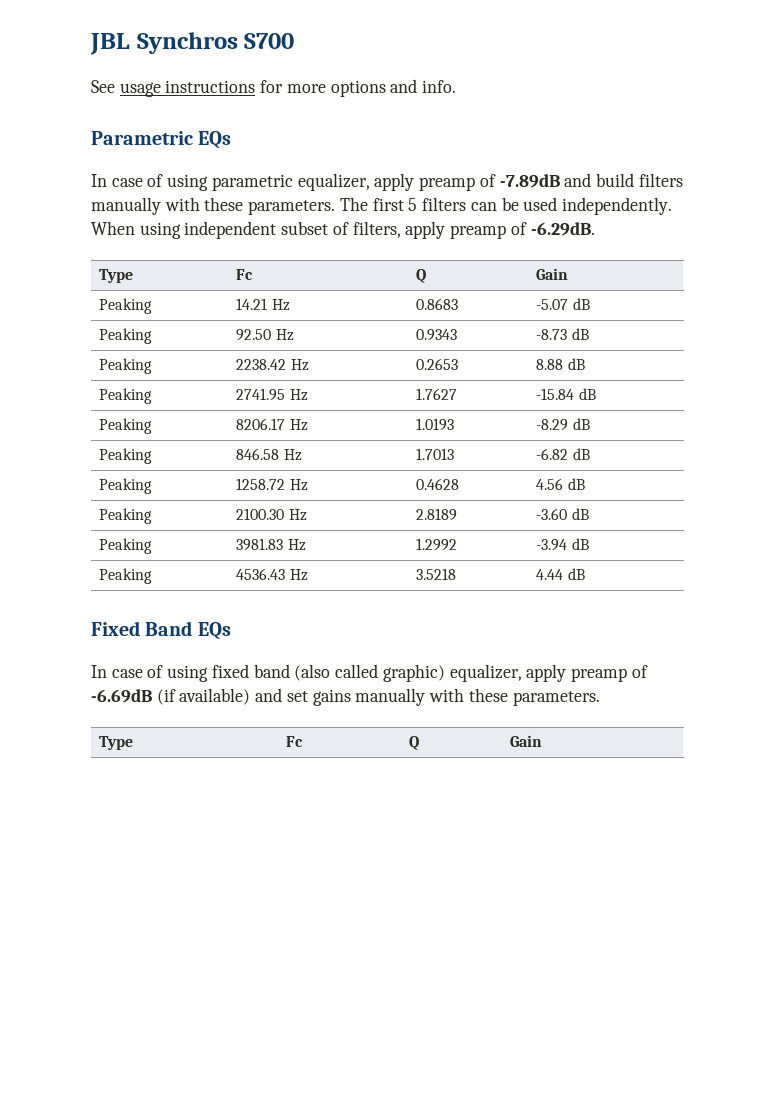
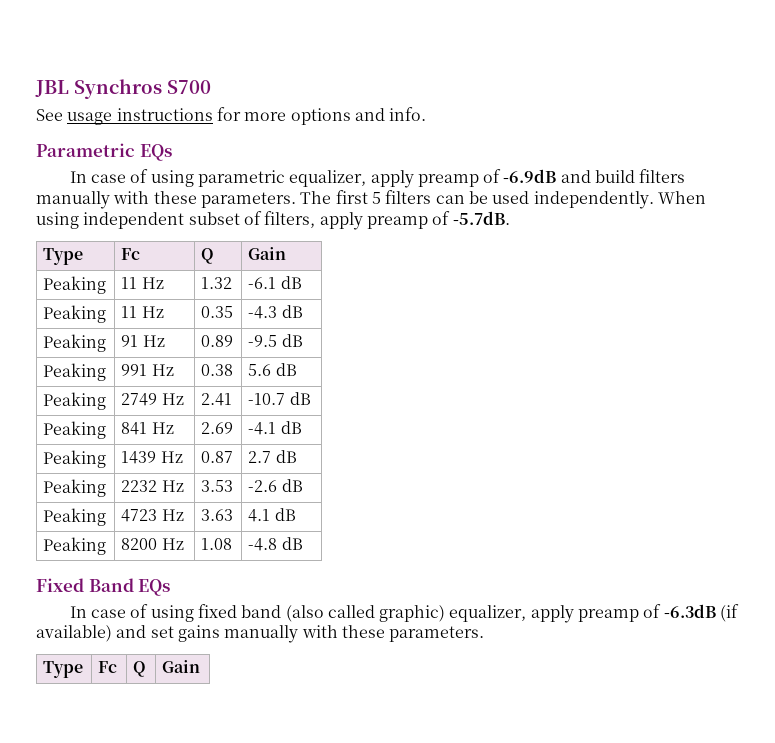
[499,174,560,188] -7.89dB -> [503,169,557,183] -6.9dB
[530,222,595,236] -6.29dB. -> [452,211,510,225] -5.7dB.
[236,298,290,311] [416,298,459,310] [536,298,590,310] [99,328,153,344] [236,329,294,341] [416,329,458,341] [536,328,589,340] [99,358,153,374] [236,359,309,371] [416,358,459,370] [536,358,585,370] [99,388,153,404] [236,388,308,401] [416,388,458,400] [536,388,596,400] [99,418,153,434] [236,418,308,431] [416,418,455,431] [536,418,590,431] [99,448,153,464] [236,448,302,461] [416,448,455,460] [536,448,590,460] [99,478,153,494] [236,478,308,491] [416,478,460,490] [536,478,585,490] [99,508,153,524] [236,508,307,521] [416,508,458,521] [536,508,589,520] [99,538,153,554] [236,538,306,551] [416,538,458,551] [536,538,589,551] [99,568,153,584] [236,568,308,581] [416,568,457,580] [536,569,564,580] 14.21 Hz | 0.8683 | -5.07 dB // Peaking | 92.50 Hz | 0.9343 | -8.73 dB // Peaking | 2238.42 Hz | 0.2653 | 8.88 dB // Peaking | 2741.95 Hz | 1.7627 | -15.84 dB // Peaking | 8206.17 Hz | 1.0193 | -8.29 dB // Peaking | 846.58 Hz | 1.7013 | -6.82 dB // Peaking | 1258.72 Hz | 0.4628 | 4.56 dB // Peaking | 2100.30 Hz | 2.8189 | -3.60 dB // Peaking | 3981.83 Hz | 1.2992 | -3.94 dB // Peaking | 4536.43 Hz | 3.5218 | 4.44 -> [121,277,164,289] [201,277,233,289] [248,276,302,289] [43,305,107,323] [121,306,164,318] [201,306,234,318] [248,305,303,319] [43,334,107,352] [121,335,165,347] [201,335,234,347] [248,334,303,347] [43,363,107,381] [121,364,174,376] [201,364,234,376] [248,363,297,376] [43,392,107,410] [121,393,184,406] [201,393,233,406] [248,392,311,405] [43,421,107,439] [121,422,174,435] [201,422,234,434] [248,421,302,435] [43,450,107,468] [121,451,183,464] [201,451,234,463] [248,450,297,463] [43,479,107,497] [121,480,184,492] [201,480,234,492] [248,479,303,492] [43,508,107,526] [121,509,184,522] [201,509,234,521] [248,508,296,522] [43,537,107,555] [121,538,184,550] [201,538,233,550] [248,538,278,551] 11 Hz | 1.32 | -6.1 dB // Peaking | 11 Hz | 0.35 | -4.3 dB // Peaking | 91 Hz | 0.89 | -9.5 dB // Peaking | 991 Hz | 0.38 | 5.6 dB // Peaking | 2749 Hz | 2.41 | -10.7 dB // Peaking | 841 Hz | 2.69 | -4.1 dB // Peaking | 1439 Hz | 0.87 | 2.7 dB // Peaking | 2232 Hz | 3.53 | -2.6 dB // Peaking | 4723 Hz | 3.63 | 4.1 dB // Peaking | 8200 Hz | 1.08 | -4.8
[91,689,152,703] -6.69dB -> [663,604,716,618] -6.3dB

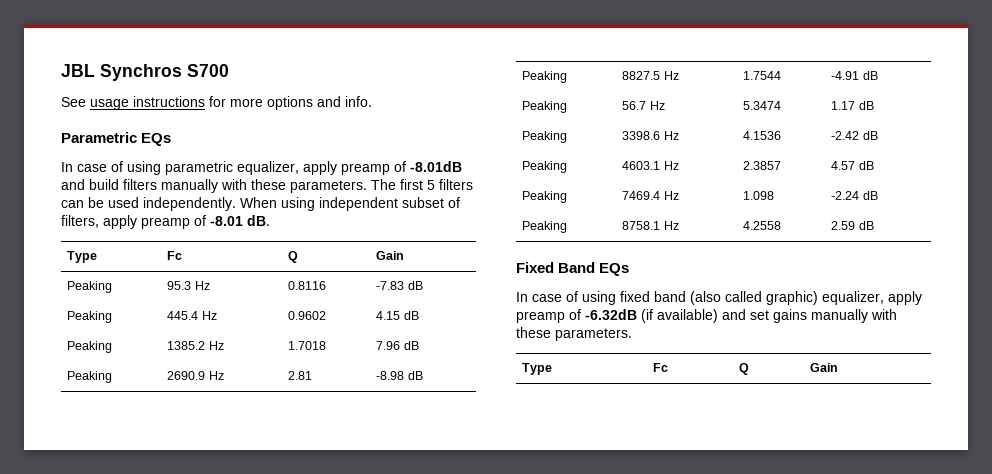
[503,169,557,183] -6.9dB -> [410,161,462,172] -8.01dB
[452,211,510,225] -5.7dB. -> [210,215,270,226] -8.01 dB.
[121,277,164,289] [201,277,233,289] [248,276,302,289] [43,305,107,323] [121,306,164,318] [201,306,234,318] [248,305,303,319] [43,334,107,352] [121,335,165,347] [201,335,234,347] [248,334,303,347] [43,363,107,381] [121,364,174,376] [201,364,234,376] [248,363,297,376] [43,392,107,410] [121,393,184,406] [201,393,233,406] [248,392,311,405] [43,421,107,439] [121,422,174,435] [201,422,234,434] [248,421,302,435] [43,450,107,468] [121,451,183,464] [201,451,234,463] [248,450,297,463] [43,479,107,497] [121,480,184,492] [201,480,234,492] [248,479,303,492] [43,508,107,526] [121,509,184,522] [201,509,234,521] [248,508,296,522] [43,537,107,555] [121,538,184,550] [201,538,233,550] [248,538,278,551] 11 Hz | 1.32 | -6.1 dB // Peaking | 11 Hz | 0.35 | -4.3 dB // Peaking | 91 Hz | 0.89 | -9.5 dB // Peaking | 991 Hz | 0.38 | 5.6 dB // Peaking | 2749 Hz | 2.41 | -10.7 dB // Peaking | 841 Hz | 2.69 | -4.1 dB // Peaking | 1439 Hz | 0.87 | 2.7 dB // Peaking | 2232 Hz | 3.53 | -2.6 dB // Peaking | 4723 Hz | 3.63 | 4.1 dB // Peaking | 8200 Hz | 1.08 | -4.8 -> [167,281,210,290] [288,281,327,290] [376,281,423,290] [67,311,113,323] [167,311,217,320] [288,311,327,320] [376,311,419,320] [67,341,113,353] [167,341,224,350] [288,341,327,350] [376,341,419,350] [67,371,113,383] [167,371,224,380] [288,371,313,380] [376,371,423,380] [522,71,568,83] [622,71,679,80] [743,71,782,80] [831,71,878,80] [522,101,568,113] [622,101,665,110] [743,101,782,110] [831,101,874,110] [522,131,568,143] [622,131,679,140] [743,131,782,140] [831,131,878,140] [522,161,568,173] [622,161,679,170] [743,161,782,170] [831,161,874,170] [522,191,568,203] [622,191,679,200] [743,191,775,200] [831,191,878,200] [522,221,568,233] [622,221,679,230] [743,221,782,230] [831,221,856,230] 95.3 Hz | 0.8116 | -7.83 dB // Peaking | 445.4 Hz | 0.9602 | 4.15 dB // Peaking | 1385.2 Hz | 1.7018 | 7.96 dB // Peaking | 2690.9 Hz | 2.81 | -8.98 dB // Peaking | 8827.5 Hz | 1.7544 | -4.91 dB // Peaking | 56.7 Hz | 5.3474 | 1.17 dB // Peaking | 3398.6 Hz | 4.1536 | -2.42 dB // Peaking | 4603.1 Hz | 2.3857 | 4.57 dB // Peaking | 7469.4 Hz | 1.098 | -2.24 dB // Peaking | 8758.1 Hz | 4.2558 | 2.59
[663,604,716,618] -6.3dB -> [585,309,637,320] -6.32dB

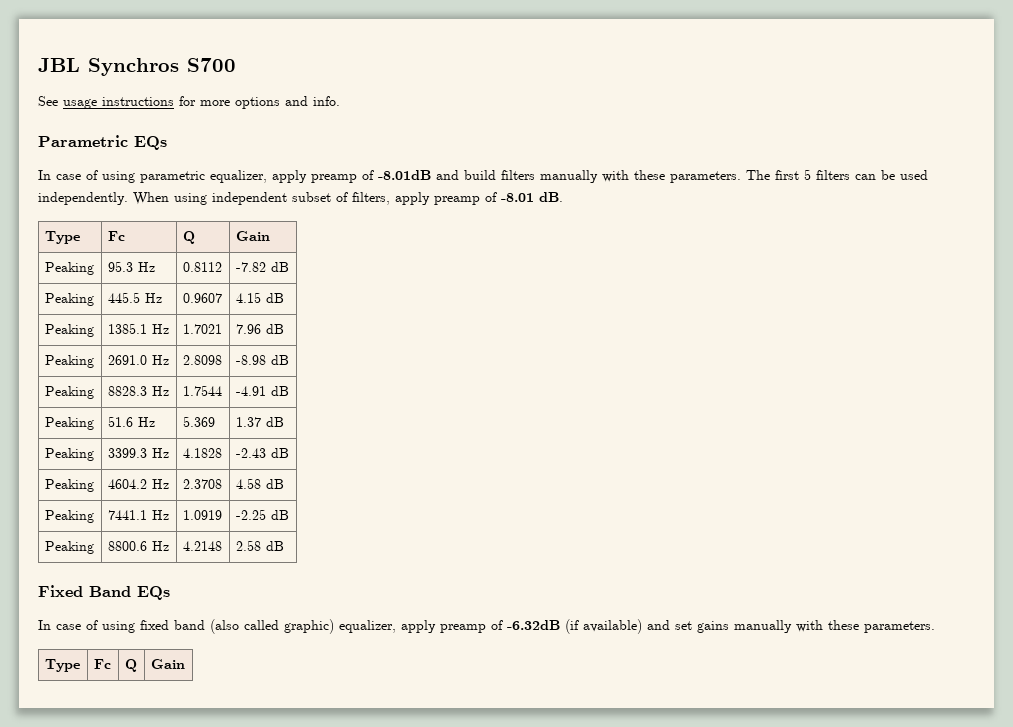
[288,281,327,290] [376,281,423,290] [67,311,113,323] [167,311,217,320] [288,311,327,320] 0.8116 | -7.83 dB // Peaking | 445.4 Hz | 0.9602 -> [182,262,222,272] [235,262,289,272] [44,293,94,306] [107,292,162,303] [182,293,222,303] 0.8112 | -7.82 dB // Peaking | 445.5 Hz | 0.9607
[167,341,224,350] [288,341,327,350] 1385.2 Hz | 1.7018 -> [107,323,169,334] [182,324,222,334] 1385.1 Hz | 1.7021
[167,371,224,380] [288,371,313,380] 2690.9 Hz | 2.81 -> [107,355,169,365] [182,355,222,365] 2691.0 Hz | 2.8098
[622,71,661,80] 8827.5 -> [107,386,147,396] 8828.3
[622,101,665,110] [743,101,782,110] [831,101,874,110] [522,131,568,143] [622,131,679,140] [743,131,782,140] [831,131,878,140] [522,161,568,173] [622,161,679,170] [743,161,782,170] [831,161,874,170] [522,191,568,203] [622,191,679,200] [743,191,775,200] [831,191,878,200] [522,221,568,233] [622,221,679,230] [743,221,782,230] [831,221,856,230] 56.7 Hz | 5.3474 | 1.17 dB // Peaking | 3398.6 Hz | 4.1536 | -2.42 dB // Peaking | 4603.1 Hz | 2.3857 | 4.57 dB // Peaking | 7469.4 Hz | 1.098 | -2.24 dB // Peaking | 8758.1 Hz | 4.2558 | 2.59 -> [107,416,155,427] [182,416,215,427] [235,417,284,427] [44,448,94,461] [107,448,169,458] [182,448,222,458] [235,448,289,458] [44,479,94,492] [107,479,169,489] [182,479,222,489] [235,478,284,489] [44,510,94,523] [107,510,169,520] [182,510,222,520] [235,509,289,520] [44,541,94,554] [107,541,169,551] [182,541,222,551] [235,540,261,551] 51.6 Hz | 5.369 | 1.37 dB // Peaking | 3399.3 Hz | 4.1828 | -2.43 dB // Peaking | 4604.2 Hz | 2.3708 | 4.58 dB // Peaking | 7441.1 Hz | 1.0919 | -2.25 dB // Peaking | 8800.6 Hz | 4.2148 | 2.58

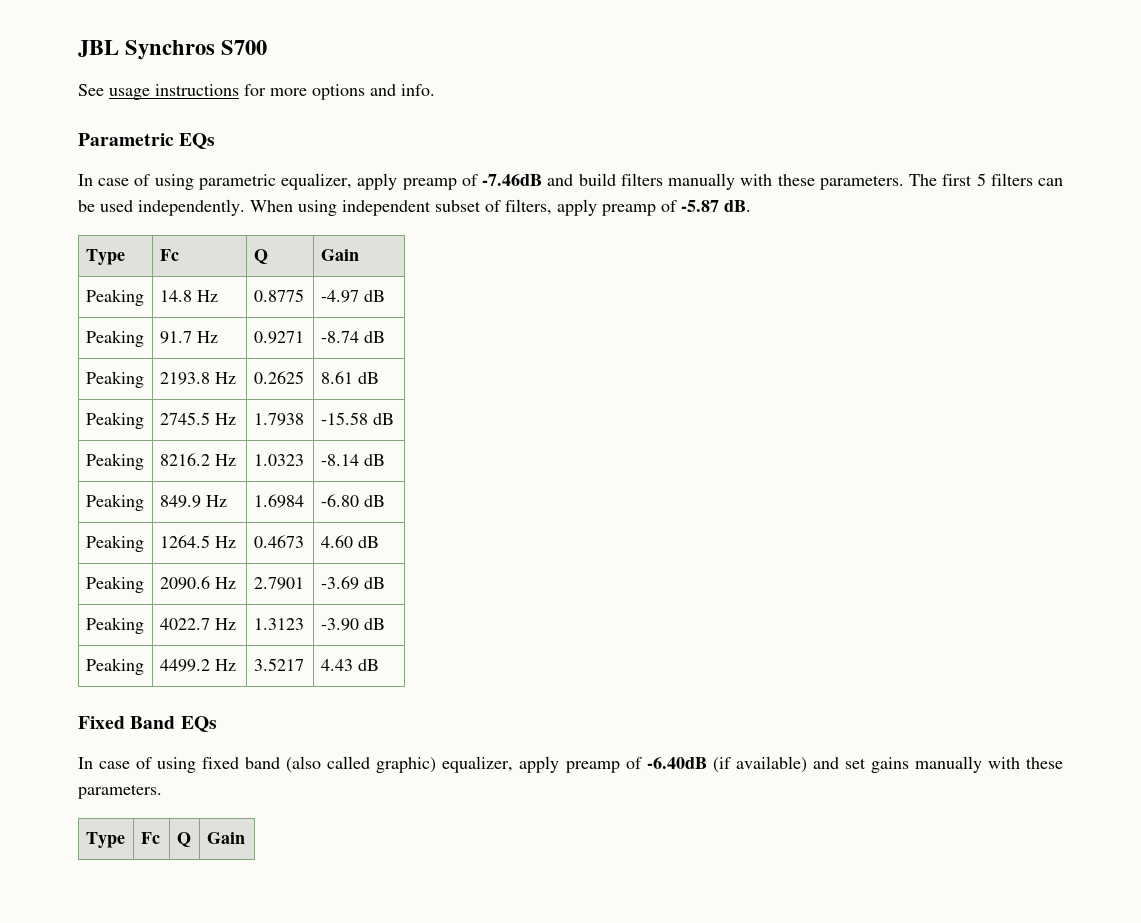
[378,170,431,180] -8.01dB -> [482,174,543,186] -7.46dB
[501,193,534,202] -8.01 -> [681,200,719,212] -5.87
[107,261,155,272] [182,262,222,272] [235,262,289,272] [44,293,94,306] [107,292,162,303] [182,293,222,303] [235,292,284,303] [44,324,94,337] [107,323,169,334] [182,324,222,334] [235,324,284,334] [44,355,94,368] [107,355,169,365] [182,355,222,365] [235,355,289,365] [44,386,94,399] [107,386,169,396] [182,385,222,396] [235,386,289,396] [44,417,94,430] [107,416,155,427] [182,416,215,427] [235,417,284,427] [44,448,94,461] [107,448,169,458] [182,448,222,458] [235,448,289,458] [44,479,94,492] [107,479,169,489] [182,479,222,489] [235,478,284,489] [44,510,94,523] [107,510,169,520] [182,510,222,520] [235,509,289,520] [44,541,94,554] [107,541,169,551] [182,541,222,551] [235,540,261,551] 95.3 Hz | 0.8112 | -7.82 dB // Peaking | 445.5 Hz | 0.9607 | 4.15 dB // Peaking | 1385.1 Hz | 1.7021 | 7.96 dB // Peaking | 2691.0 Hz | 2.8098 | -8.98 dB // Peaking | 8828.3 Hz | 1.7544 | -4.91 dB // Peaking | 51.6 Hz | 5.369 | 1.37 dB // Peaking | 3399.3 Hz | 4.1828 | -2.43 dB // Peaking | 4604.2 Hz | 2.3708 | 4.58 dB // Peaking | 7441.1 Hz | 1.0919 | -2.25 dB // Peaking | 8800.6 Hz | 4.2148 | 2.58 -> [159,290,218,302] [253,289,304,302] [320,290,385,303] [85,330,144,347] [159,331,218,344] [253,331,304,344] [320,331,385,343] [85,371,144,388] [159,372,236,385] [253,371,304,384] [320,371,379,384] [85,412,144,429] [159,412,236,425] [253,413,304,426] [320,412,394,425] [85,453,144,470] [159,453,236,466] [253,454,304,466] [320,454,385,466] [85,494,144,511] [159,495,227,508] [253,494,304,508] [320,494,385,507] [85,535,144,552] [159,535,236,548] [253,535,304,548] [320,535,379,548] [85,576,144,593] [159,576,236,590] [253,577,304,590] [320,576,385,590] [85,617,144,634] [159,618,236,630] [253,618,304,630] [320,618,385,631] [85,658,144,675] [159,659,236,672] [253,658,304,671] [320,659,353,671] 14.8 Hz | 0.8775 | -4.97 dB // Peaking | 91.7 Hz | 0.9271 | -8.74 dB // Peaking | 2193.8 Hz | 0.2625 | 8.61 dB // Peaking | 2745.5 Hz | 1.7938 | -15.58 dB // Peaking | 8216.2 Hz | 1.0323 | -8.14 dB // Peaking | 849.9 Hz | 1.6984 | -6.80 dB // Peaking | 1264.5 Hz | 0.4673 | 4.60 dB // Peaking | 2090.6 Hz | 2.7901 | -3.69 dB // Peaking | 4022.7 Hz | 1.3123 | -3.90 dB // Peaking | 4499.2 Hz | 3.5217 | 4.43
[507,620,560,630] -6.32dB -> [646,757,707,769] -6.40dB

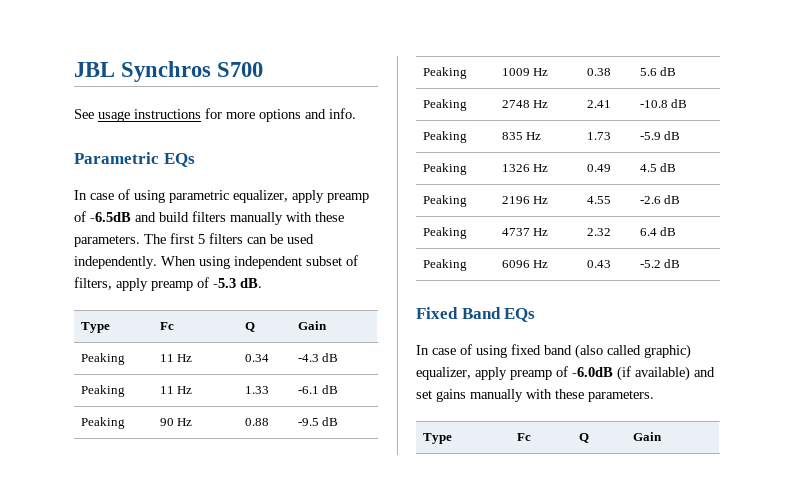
[482,174,543,186] -7.46dB -> [90,212,131,222] -6.5dB
[681,200,719,212] -5.87 -> [213,278,236,288] -5.3
[159,290,218,302] [253,289,304,302] [320,290,385,303] [85,330,144,347] [159,331,218,344] [253,331,304,344] [320,331,385,343] [85,371,144,388] [159,372,236,385] [253,371,304,384] [320,371,379,384] [85,412,144,429] [159,412,236,425] [253,413,304,426] [320,412,394,425] [85,453,144,470] [159,453,236,466] [253,454,304,466] [320,454,385,466] [85,494,144,511] [159,495,227,508] [253,494,304,508] [320,494,385,507] [85,535,144,552] [159,535,236,548] [253,535,304,548] [320,535,379,548] [85,576,144,593] [159,576,236,590] [253,577,304,590] [320,576,385,590] [85,617,144,634] [159,618,236,630] [253,618,304,630] [320,618,385,631] [85,658,144,675] [159,659,236,672] [253,658,304,671] [320,659,353,671] 14.8 Hz | 0.8775 | -4.97 dB // Peaking | 91.7 Hz | 0.9271 | -8.74 dB // Peaking | 2193.8 Hz | 0.2625 | 8.61 dB // Peaking | 2745.5 Hz | 1.7938 | -15.58 dB // Peaking | 8216.2 Hz | 1.0323 | -8.14 dB // Peaking | 849.9 Hz | 1.6984 | -6.80 dB // Peaking | 1264.5 Hz | 0.4673 | 4.60 dB // Peaking | 2090.6 Hz | 2.7901 | -3.69 dB // Peaking | 4022.7 Hz | 1.3123 | -3.90 dB // Peaking | 4499.2 Hz | 3.5217 | 4.43 -> [159,354,193,362] [244,354,269,362] [297,353,339,362] [80,385,125,397] [159,386,193,394] [244,386,269,394] [297,385,339,394] [80,417,125,429] [159,418,193,426] [244,418,269,426] [297,417,339,426] [422,67,467,79] [501,68,549,76] [586,68,611,76] [639,67,677,76] [422,99,467,111] [501,100,549,108] [586,100,611,108] [639,99,688,108] [422,131,467,143] [501,132,542,140] [586,132,611,140] [639,131,681,140] [422,163,467,175] [501,164,549,172] [586,164,611,172] [639,163,677,172] [422,195,467,207] [501,196,549,204] [586,196,611,204] [639,195,681,204] [422,227,467,239] [501,228,549,236] [586,228,611,236] [639,227,677,236] [422,259,467,271] [501,260,549,268] [586,260,611,268] [639,260,661,268] 11 Hz | 0.34 | -4.3 dB // Peaking | 11 Hz | 1.33 | -6.1 dB // Peaking | 90 Hz | 0.88 | -9.5 dB // Peaking | 1009 Hz | 0.38 | 5.6 dB // Peaking | 2748 Hz | 2.41 | -10.8 dB // Peaking | 835 Hz | 1.73 | -5.9 dB // Peaking | 1326 Hz | 0.49 | 4.5 dB // Peaking | 2196 Hz | 4.55 | -2.6 dB // Peaking | 4737 Hz | 2.32 | 6.4 dB // Peaking | 6096 Hz | 0.43 | -5.2
[646,757,707,769] -6.40dB -> [572,367,613,377] -6.0dB

